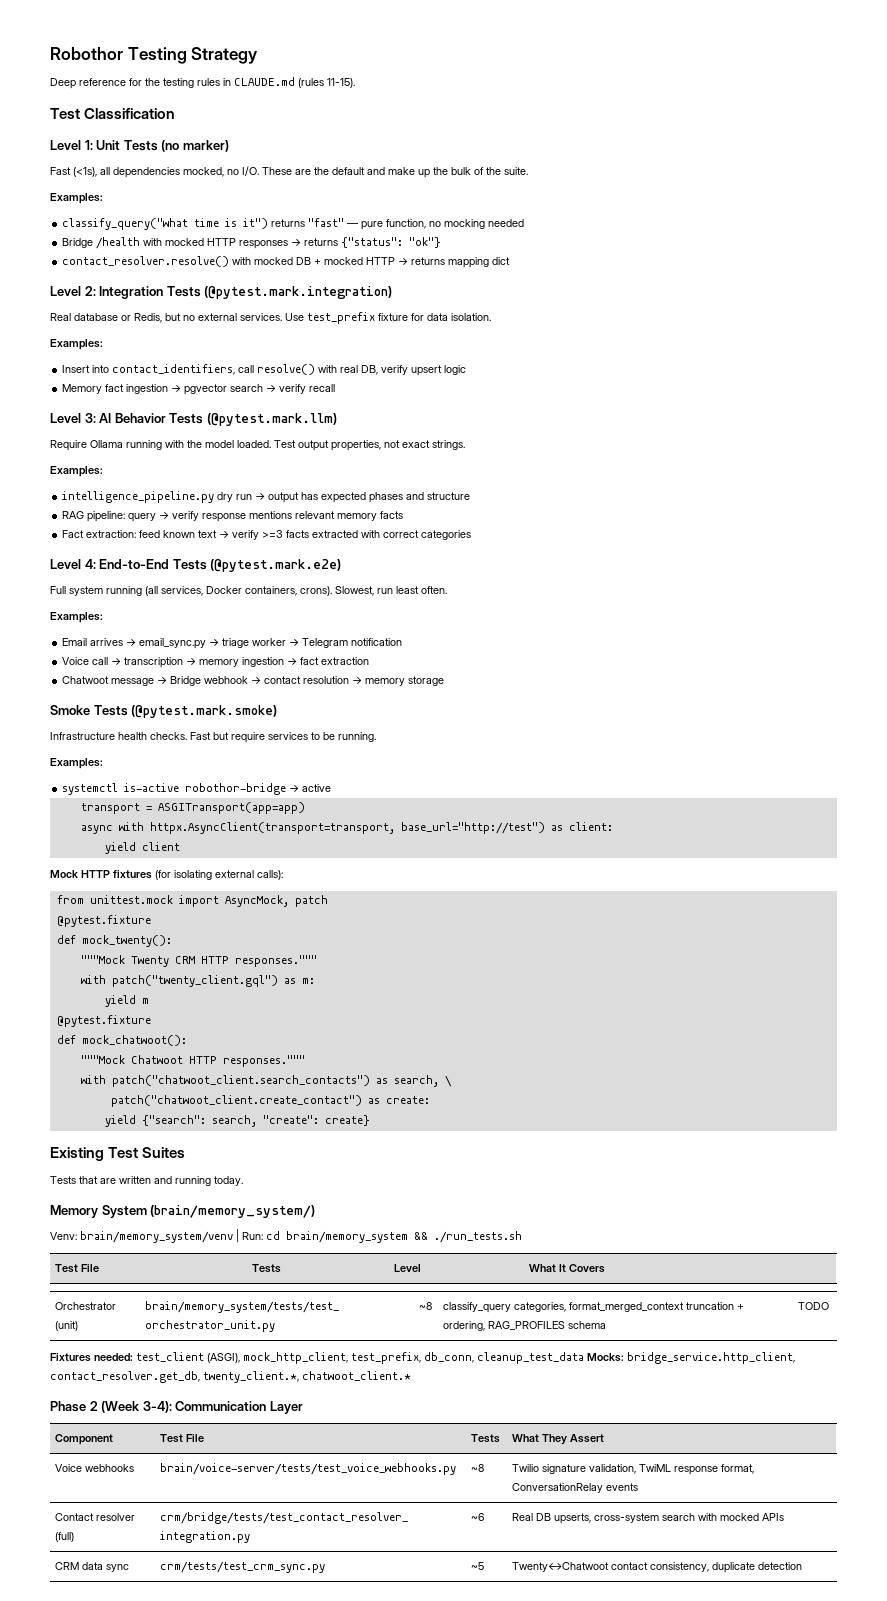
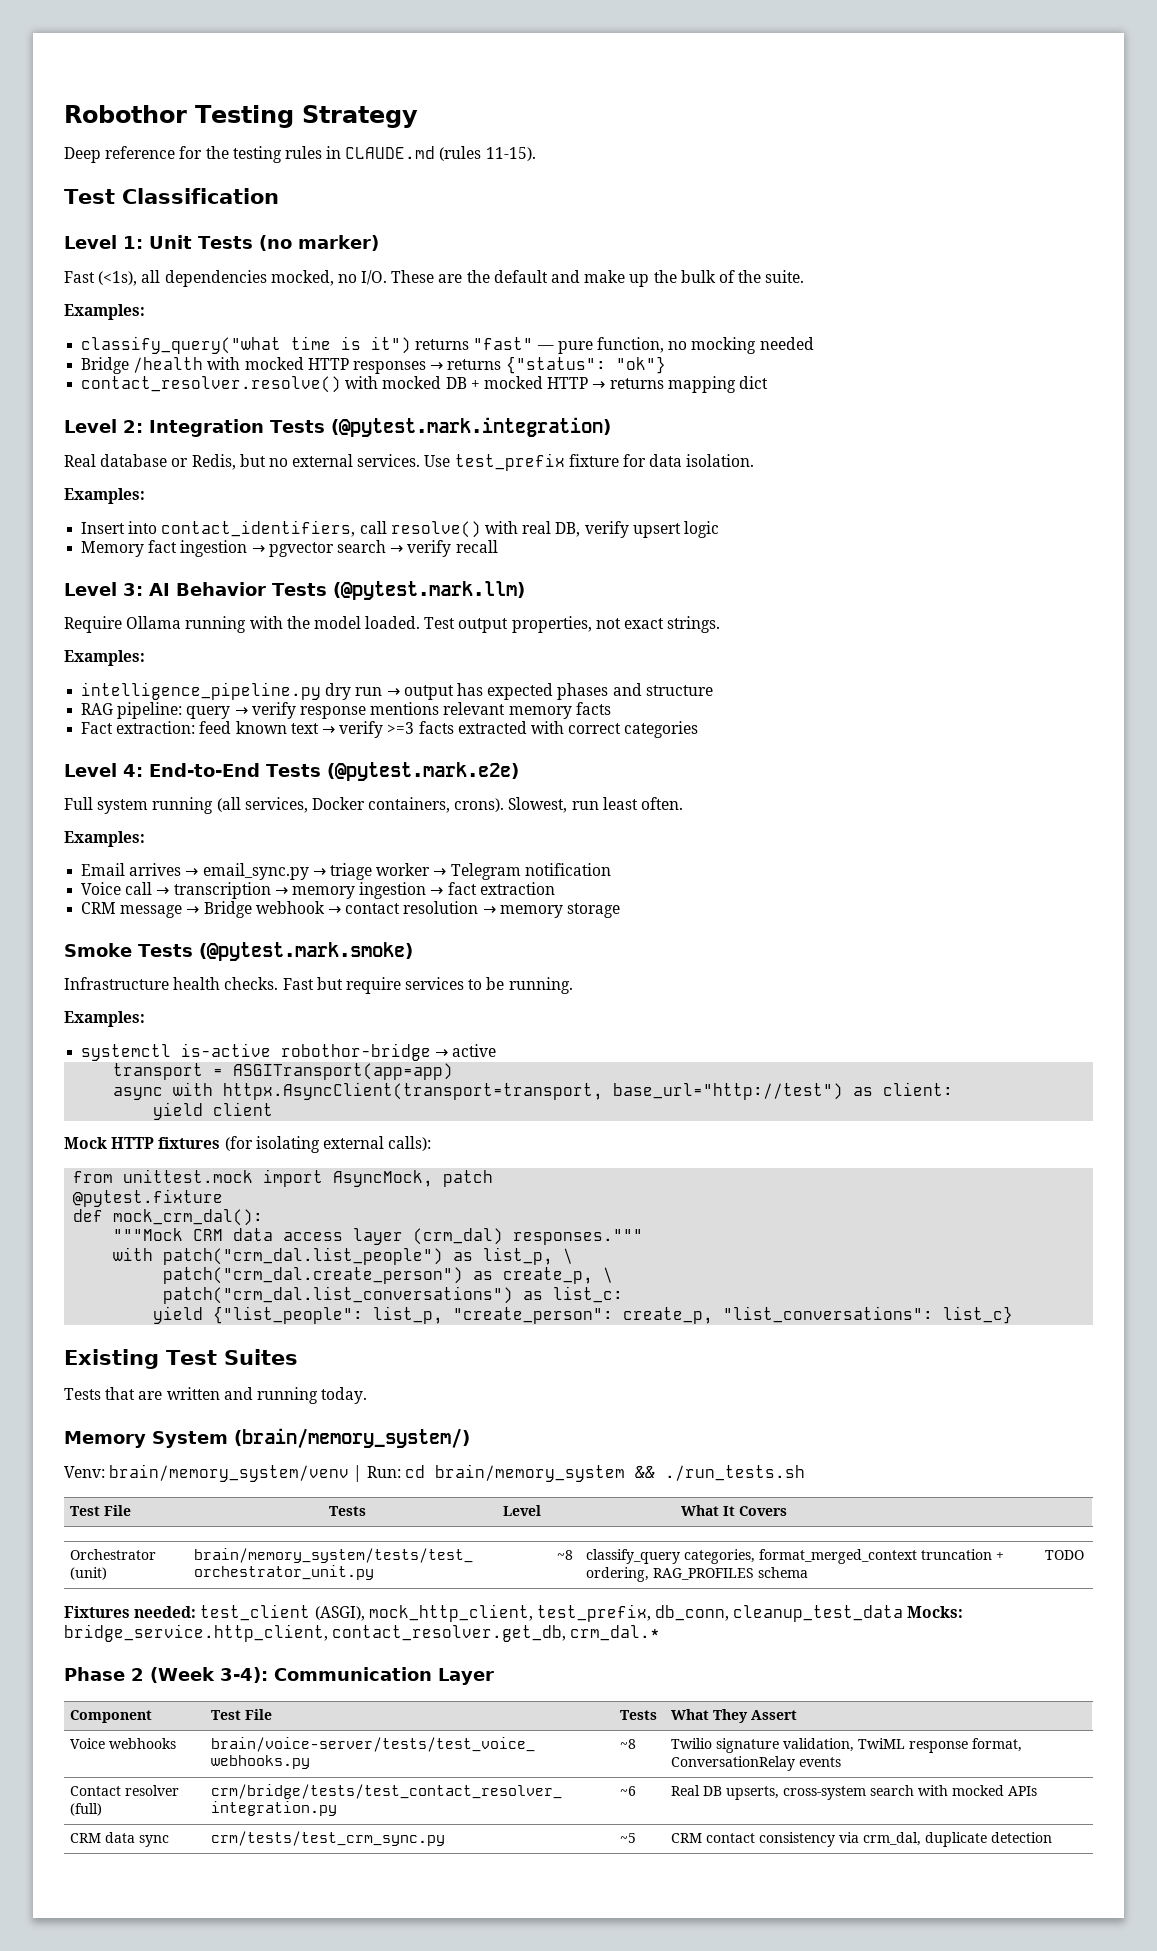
[62,676,110,684] Chatwoot -> [81,902,117,914] CRM
[81,935,172,947] [80,955,317,967] [80,975,315,987] [104,995,149,1007] [56,1015,151,1027] [56,1035,187,1046] [80,1055,305,1067] [80,1075,452,1087] [110,1095,430,1107] [104,1115,370,1127] mock_twenty(): // """Mock Twenty CRM HTTP responses.""" // with patch("twenty_client.gql") as m: // yield m // @pytest.fixture // def mock_chatwoot(): // """Mock Chatwoot HTTP responses.""" // with patch("chatwoot_client.search_contacts") as search, \ // patch("chatwoot_client.create_contact") as create: // yield {"search": search, "create": create} -> [113,1209,264,1226] [113,1228,644,1245] [113,1247,574,1265] [163,1267,614,1284] [163,1286,624,1304] [153,1306,1014,1324] mock_crm_dal(): // """Mock CRM data access layer (crm_dal) responses.""" // with patch("crm_dal.list_people") as list_p, \ // patch("crm_dal.create_person") as create_p, \ // patch("crm_dal.list_conversations") as list_c: // yield {"list_people": list_p, "create_person": create_p, "list_conversations": list_c}
[203,1371,411,1383] twenty_client.*, chatwoot_client.* -> [570,1625,661,1641] crm_dal.*
[512,1562,710,1572] Twenty↔Chatwoot contact consistency, -> [671,1832,922,1847] CRM contact consistency via crm_dal,

